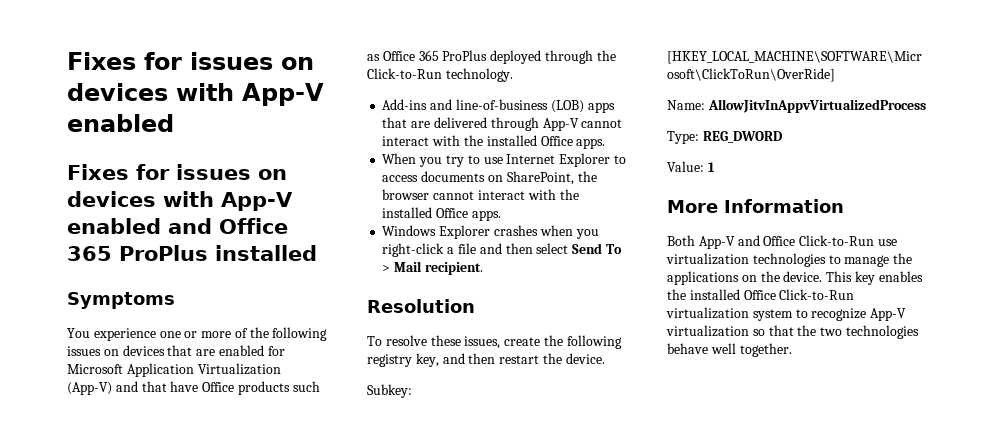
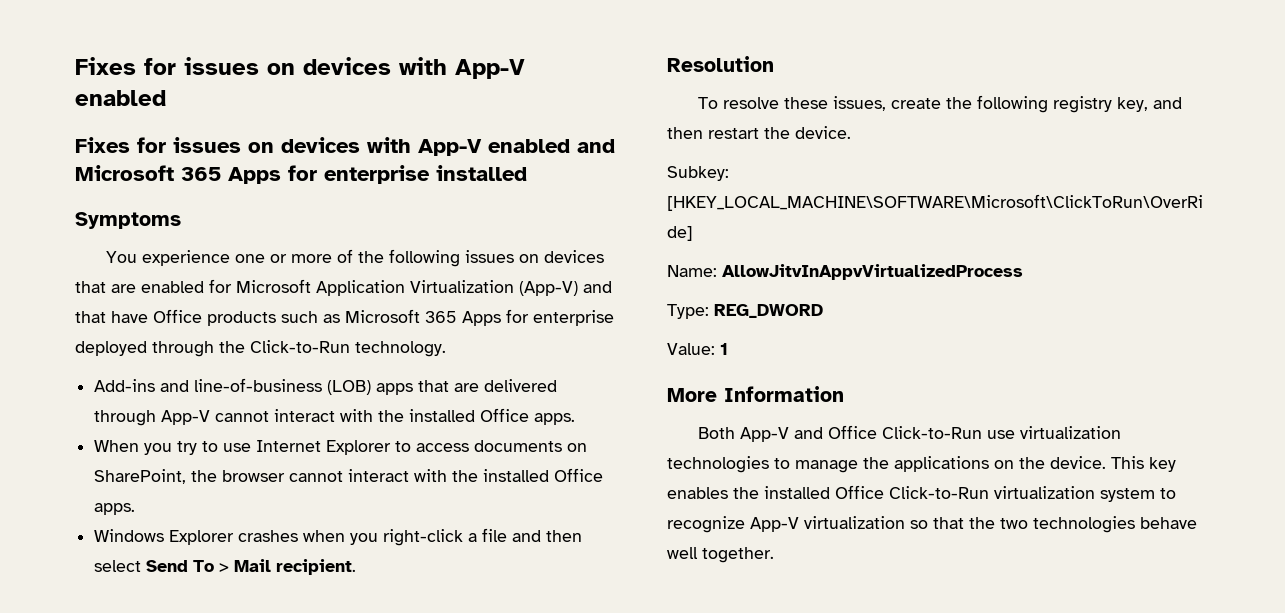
[219,218,288,234] [67,245,208,261] Office 365 ProPlus -> [75,165,430,184] Microsoft 365 Apps for enterprise
[382,50,488,61] Office 365 ProPlus -> [345,309,614,326] Microsoft 365 Apps for enterprise

